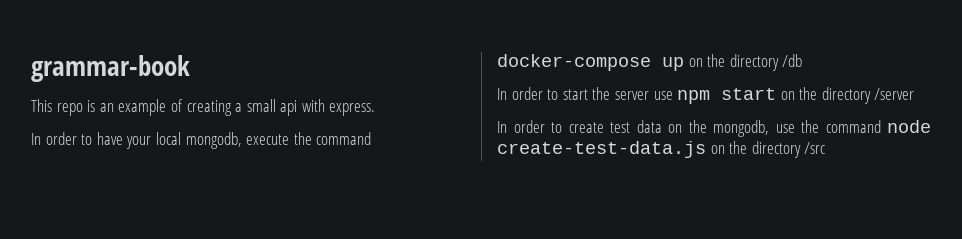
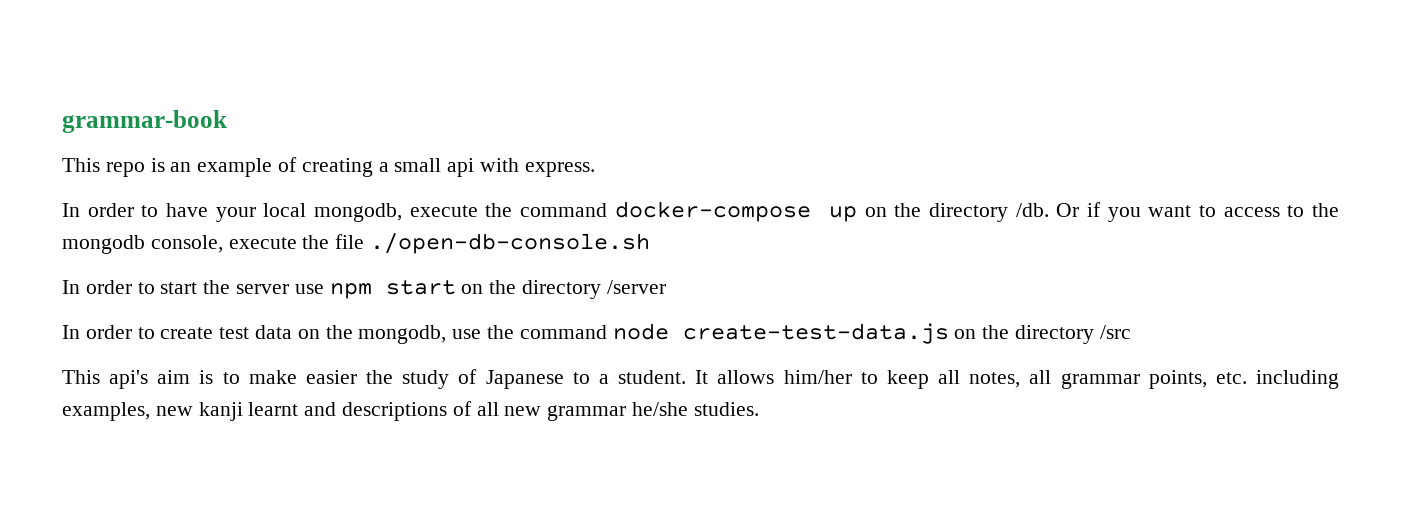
[782,54,803,67] /db -> [1015,202,1339,222] [62,233,651,254] /db. Or if you want to access to the mongodb console, execute the file ./open-db-console.sh
(826, 148) none -> [62,369,1339,389] [62,401,759,421] // This api's aim is to make easier the study of Japanese to a student. It allows him/her to keep all notes, all grammar points, etc. including examples, new kanji learnt and descriptions of all new grammar he/she studies.

